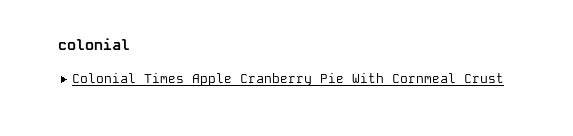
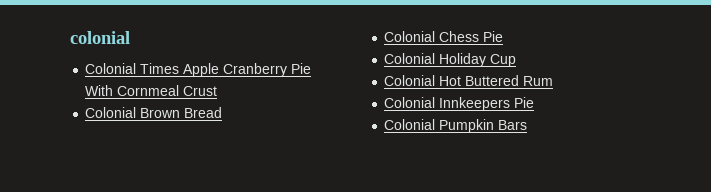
(505, 78) none -> [85,107,223,118] [384,31,504,42] [384,53,517,67] [384,75,554,86] [384,97,535,111] [384,119,528,133] // Colonial Brown Bread // Colonial Chess Pie // Colonial Holiday Cup // Colonial Hot Buttered Rum // Colonial Innkeepers Pie // Colonial Pumpkin Bars

